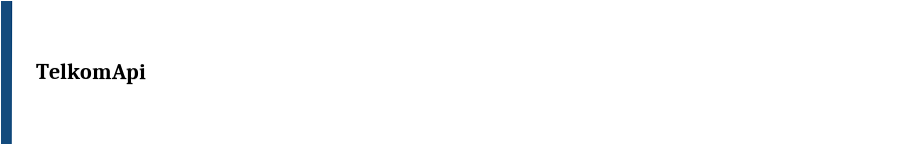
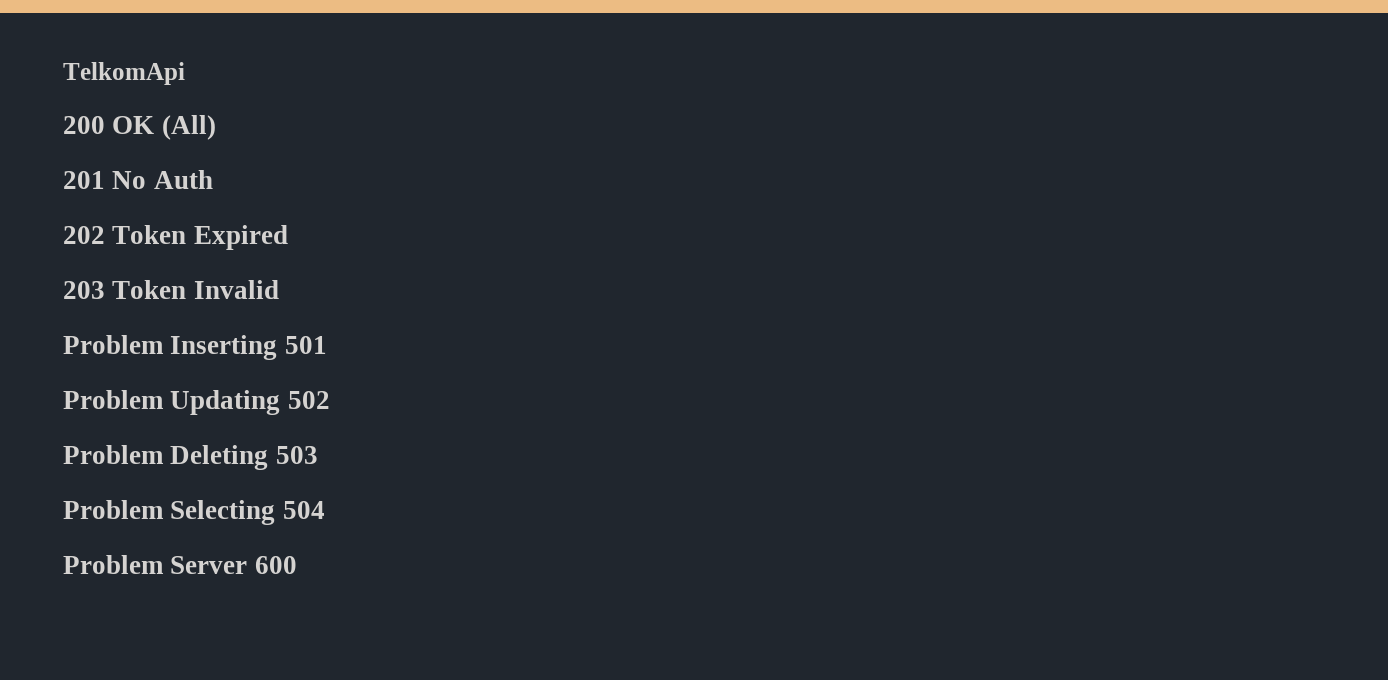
(147, 73) none -> [63,115,216,140] [63,170,213,189] [63,225,288,250] [63,280,279,299] [63,335,327,360] [63,390,330,415] [63,445,318,470] [63,500,325,525] [63,555,297,574] // 200 OK (All) // 201 No Auth // 202 Token Expired // 203 Token Invalid // Problem Inserting 501 // Problem Updating 502 // Problem Deleting 503 // Problem Selecting 504 // Problem Server 600

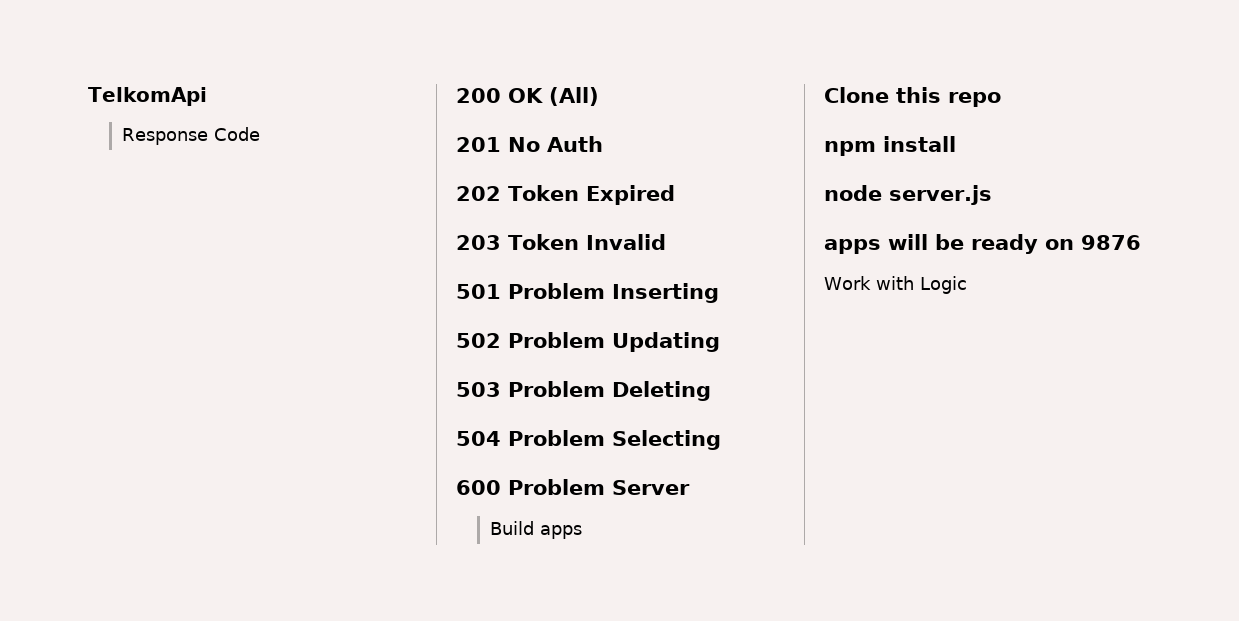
(185, 73) none -> [122,127,261,145] // Response Code
(279, 289) none -> [456,284,501,299] 501
[284,336,327,354] 501 // -> [456,333,501,348] // 502
[287,391,330,409] 502 // -> [456,382,501,397] // 503
[275,446,318,464] 503 // -> [456,431,501,446] // 504
[282,501,325,519] 504 // -> [456,480,501,495] // 600
[254,556,297,574] 600 -> [490,521,583,539] [824,87,1001,107] [824,136,956,156] [824,185,992,205] [824,234,1141,254] [824,276,967,294] // Build apps // Clone this repo // npm install // node server.js // apps will be ready on 9876 // Work with Logic

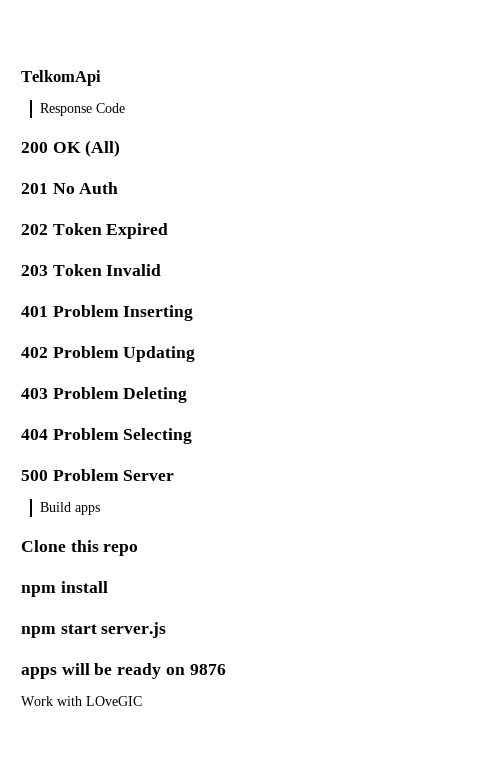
[456,284,501,299] 501 -> [21,306,48,317] 401
[456,333,501,348] 502 -> [21,347,48,358] 402
[456,382,501,397] 503 -> [21,388,48,399] 403
[456,431,501,446] 504 -> [21,429,48,440] 404
[456,480,501,495] 600 -> [21,470,48,481] 500
[824,185,882,201] node -> [21,624,97,638] npm start
[919,276,967,294] Logic -> [86,696,142,706] LOveGIC

